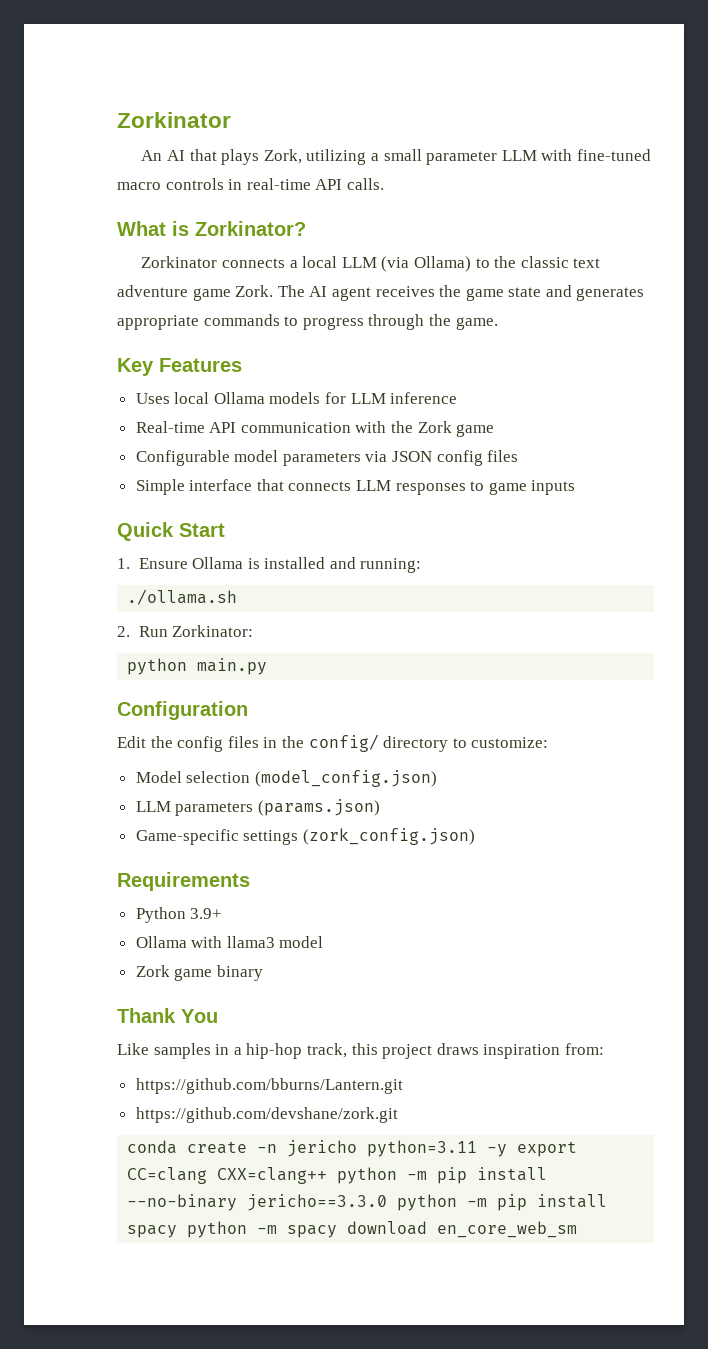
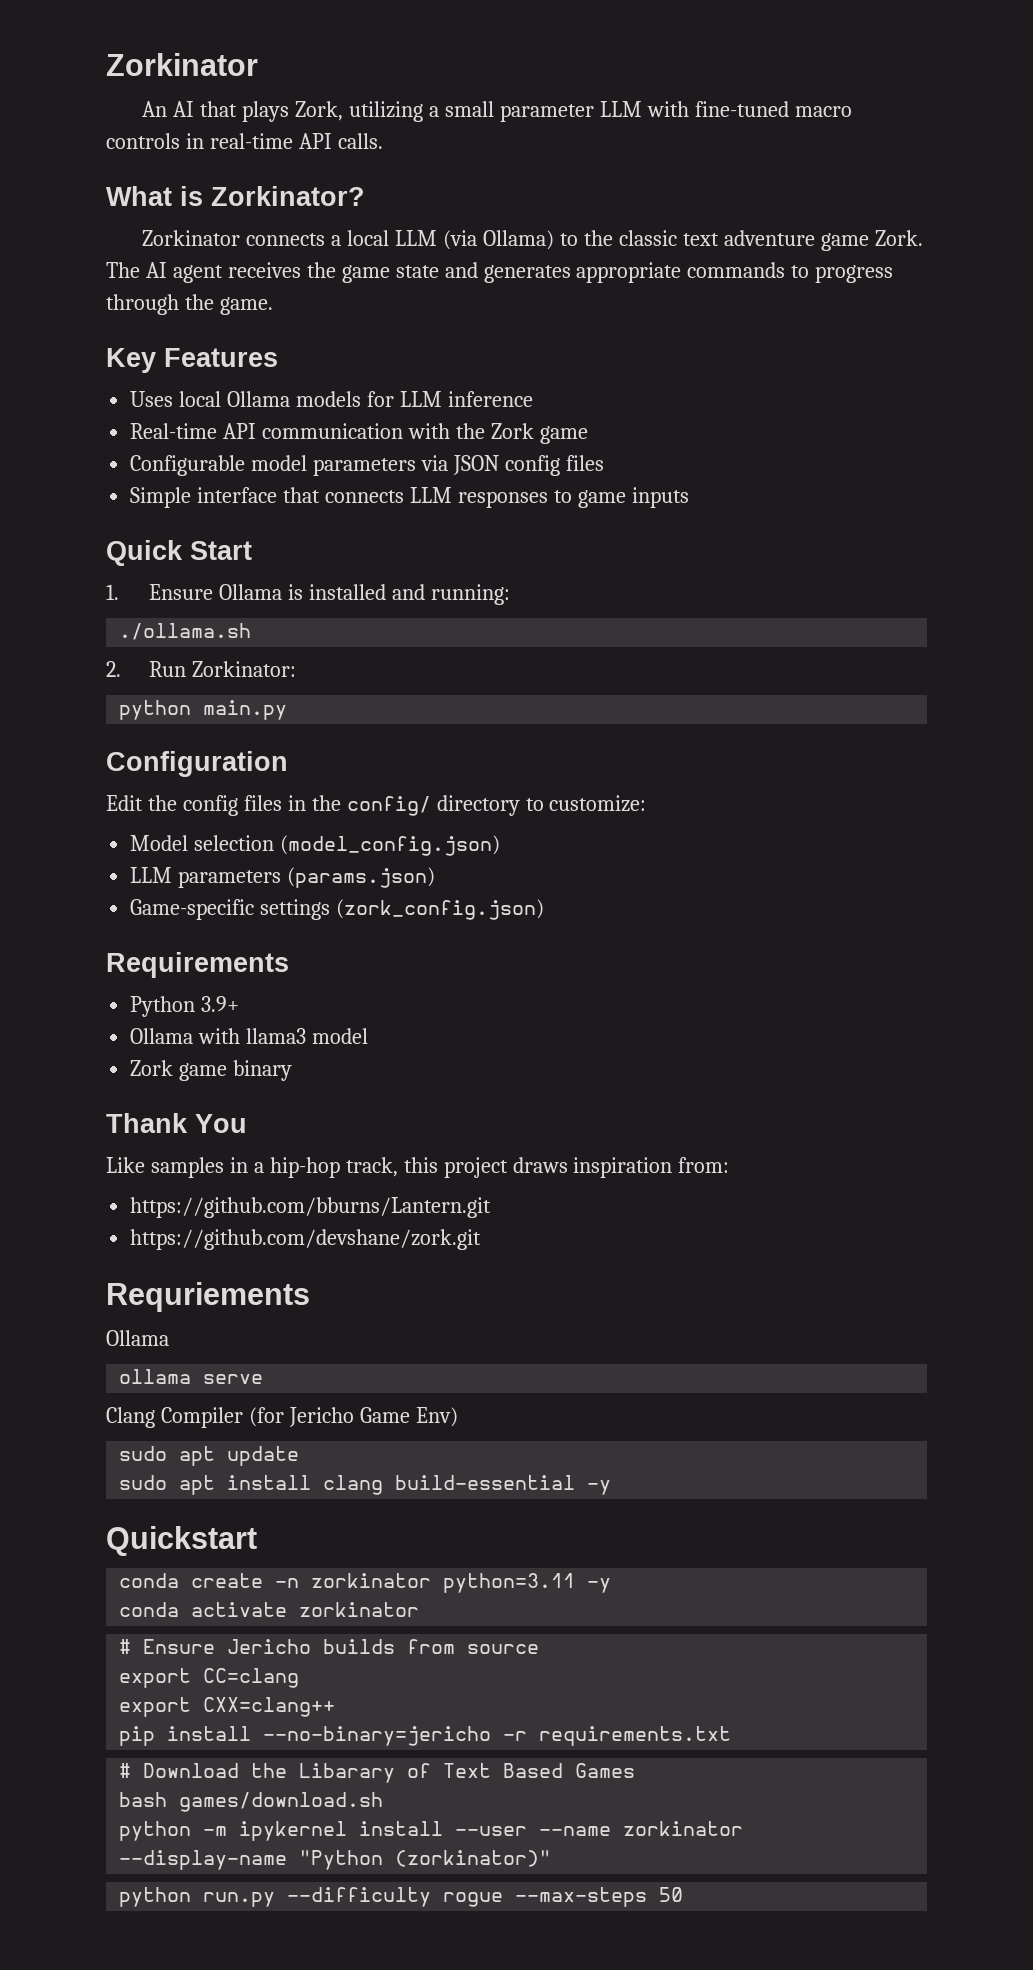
(398, 1115) none -> [106,1282,310,1312] [106,1330,169,1346] [119,1369,264,1384] [106,1407,458,1428] [119,1446,300,1466] [119,1475,612,1495] [106,1526,257,1556] // Requriements // Ollama // ollama serve // Clang Compiler (for Jericho Game Env) // sudo apt update // sudo apt install clang build-essential -y // Quickstart
[287,1140,358,1157] jericho -> [311,1573,432,1588] zorkinator
(508, 1150) none -> [119,1602,420,1617] [119,1639,540,1654] // conda activate zorkinator // # Ensure Jericho builds from source //
(208, 1175) none -> [119,1697,192,1717] // export
[337,1167,548,1184] [127,1194,608,1211] [127,1221,578,1238] python -m pip install --no-binary jericho==3.3.0 python -m pip install spacy python -m spacy download en_core_web_sm -> [119,1726,732,1746] [119,1763,636,1783] [119,1792,384,1812] [119,1821,744,1841] [119,1850,552,1870] [119,1887,684,1907] // pip install --no-binary=jericho -r requirements.txt // # Download the Libarary of Text Based Games // bash games/download.sh // python -m ipykernel install --user --name zorkinator --display-name "Python (zorkinator)" // python run.py --difficulty rogue --max-steps 50

